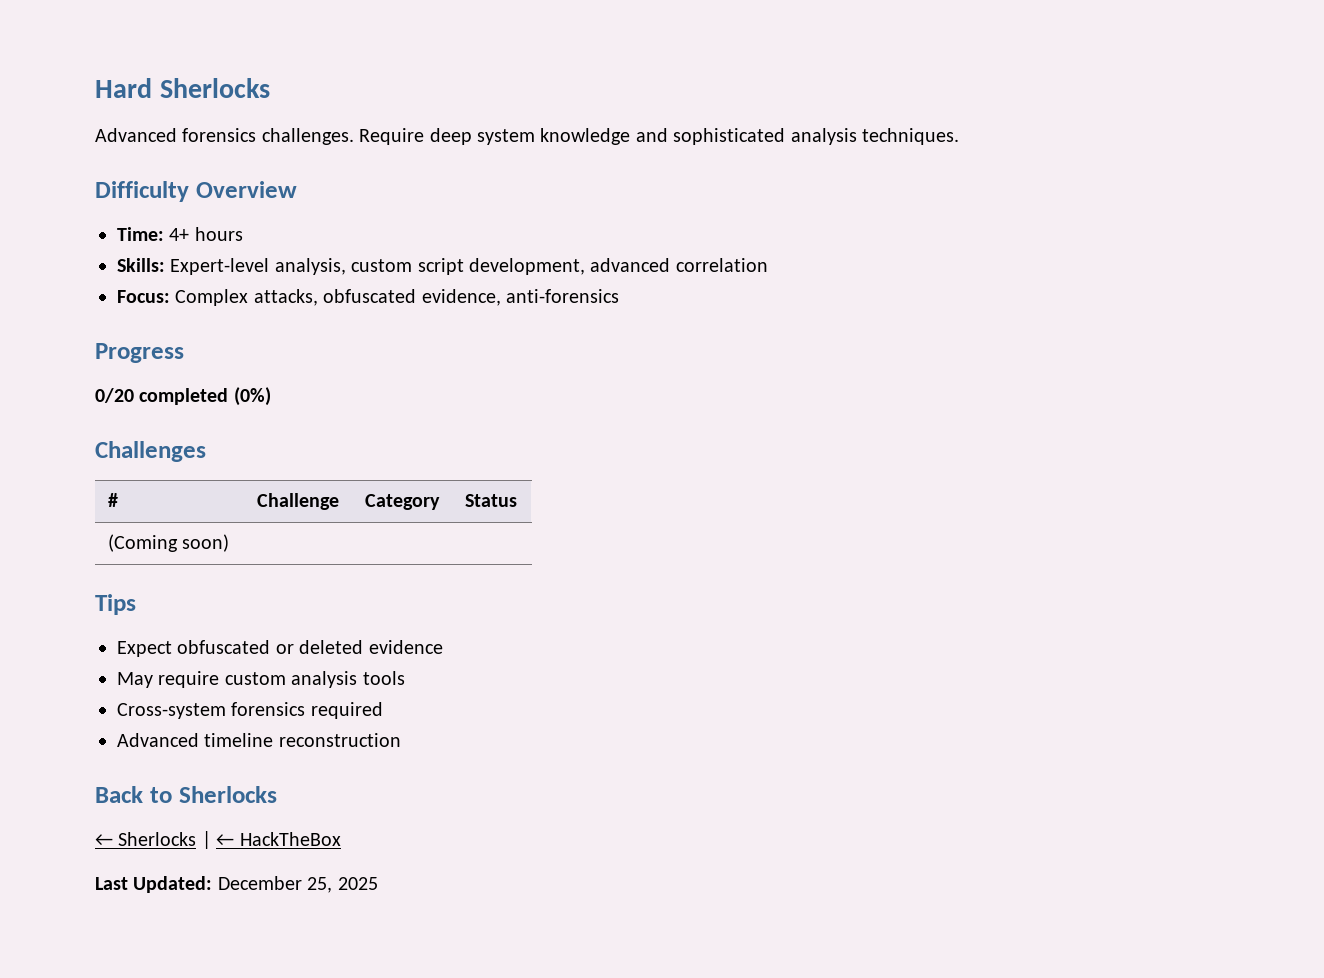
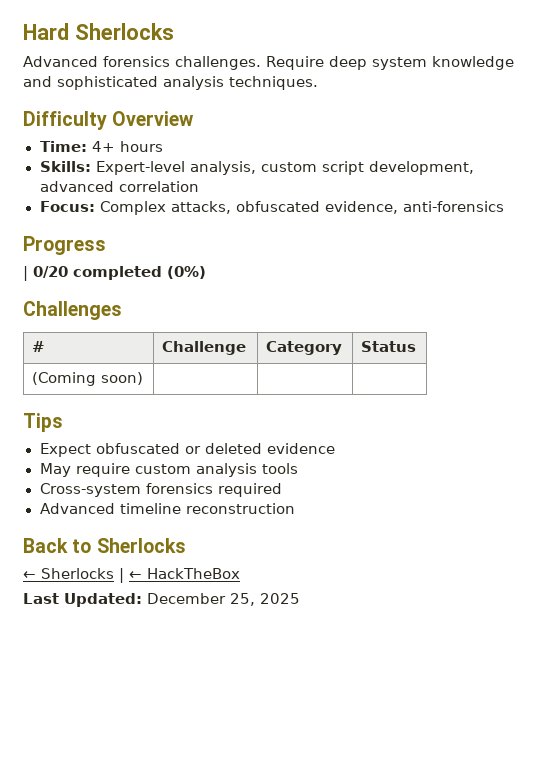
(184, 353) none -> [23,266,28,281] |

